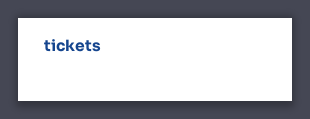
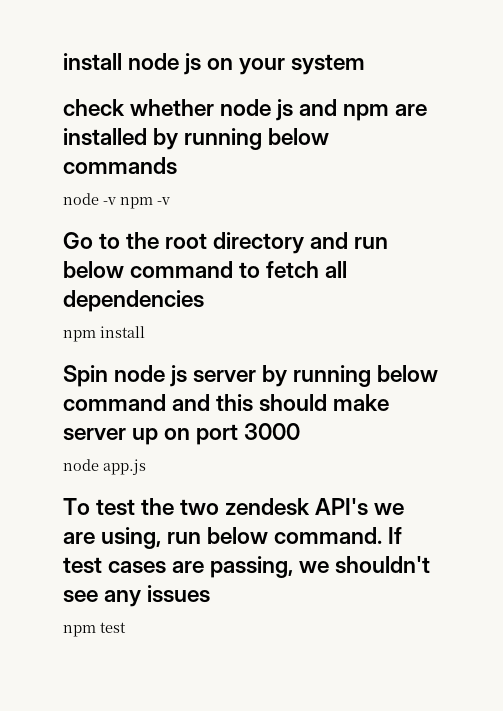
[44,39,101,52] tickets -> [63,53,366,75] [63,99,428,121] [63,128,330,150] [63,157,177,175] [63,193,170,209] [63,232,389,254] [63,261,348,278] [63,290,204,312] [63,326,145,342] [63,365,439,387] [63,394,390,412] [63,423,301,445] [63,459,146,475] [63,498,405,516] [63,527,403,549] [63,556,431,578] [63,585,211,607] [63,622,126,637] install node js on your system // check whether node js and npm are installed by running below commands // node -v npm -v // Go to the root directory and run below command to fetch all dependencies // npm install // Spin node js server by running below command and this should make server up on port 3000 // node app.js // To test the two zendesk API's we are using, run below command. If test cases are passing, we shouldn't see any issues // npm test

